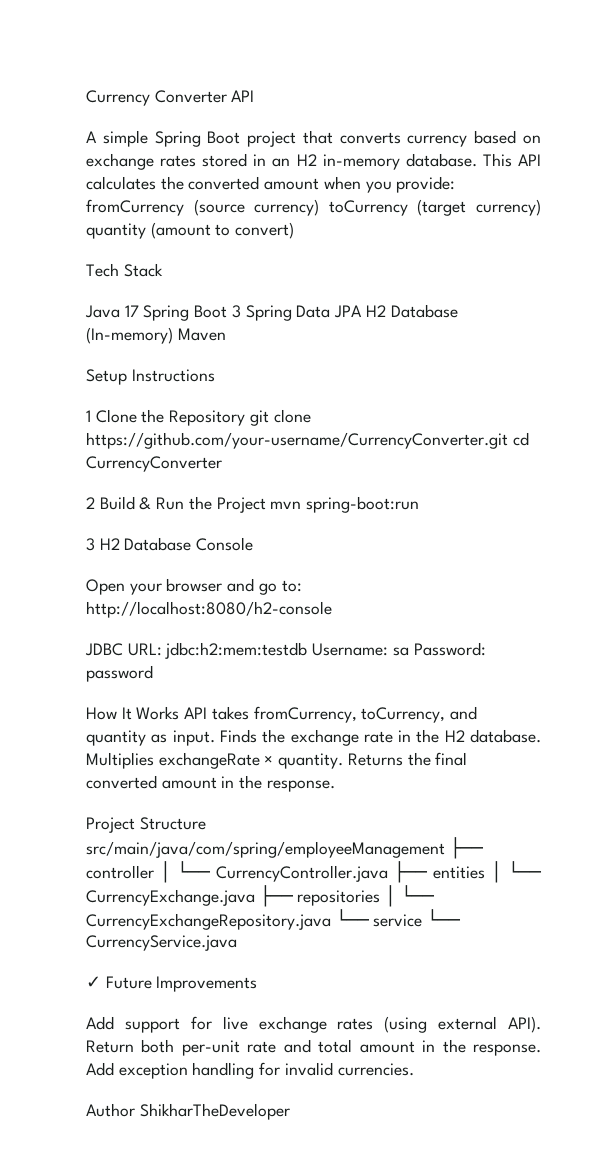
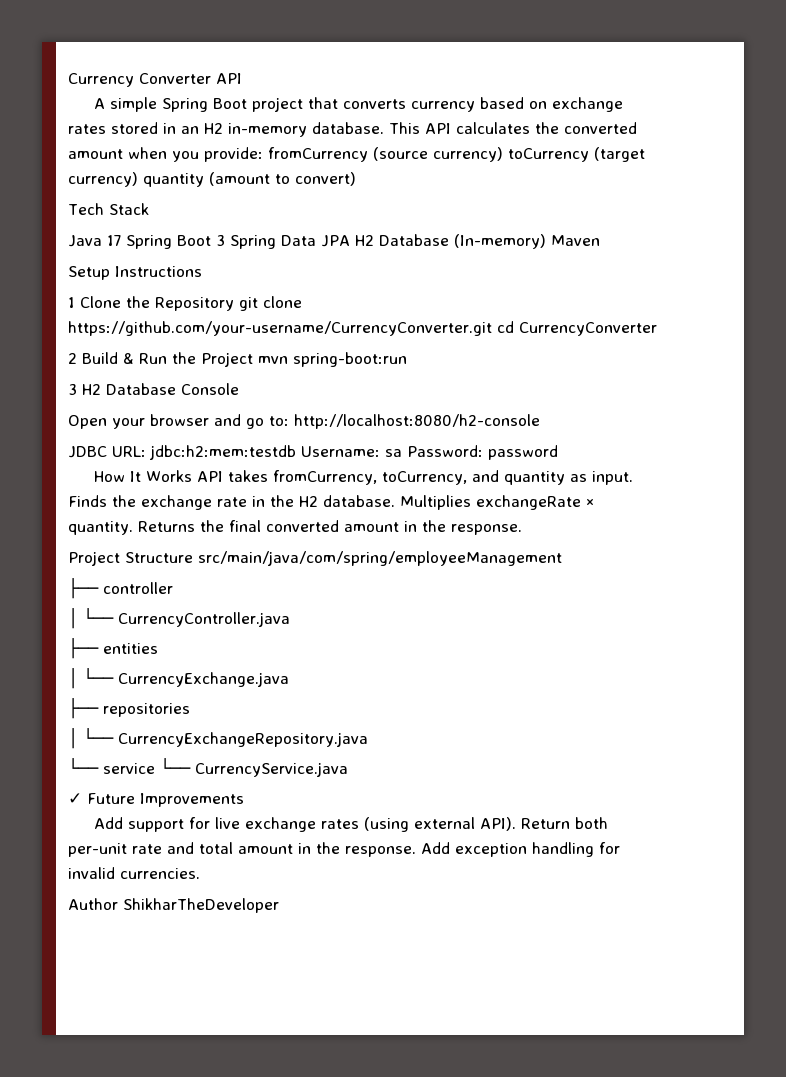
(445, 849) none -> (562, 558) //
(154, 872) none -> (173, 588) //
(388, 873) none -> (290, 619) //
(485, 872) none -> (158, 648) //
(255, 897) none -> (289, 679) //
(381, 898) none -> (190, 710) //
(331, 921) none -> (368, 739) //

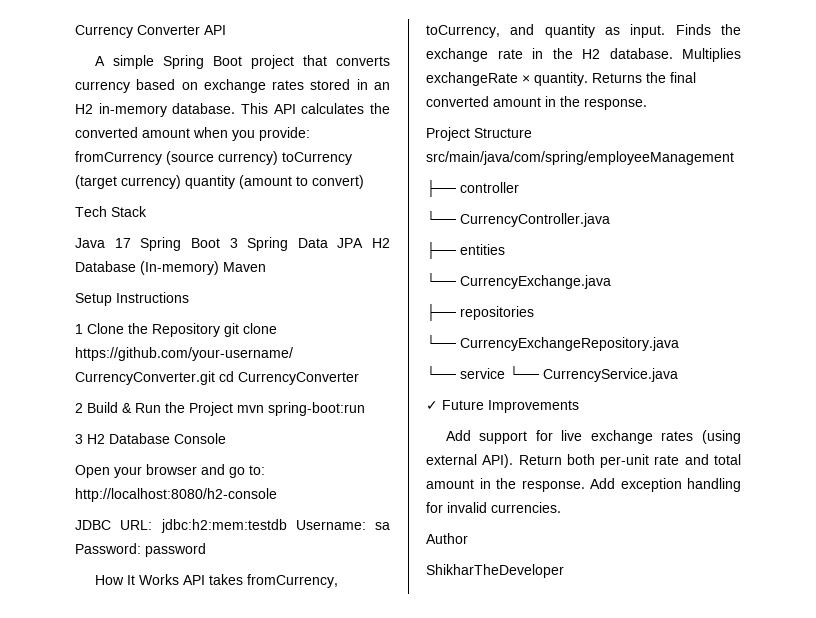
[68,608,78,629] │ -> (519, 187) none
[68,668,78,689] │ -> (505, 249) none
[68,728,78,749] │ -> (534, 313) none
(118, 904) none -> (468, 538) //

